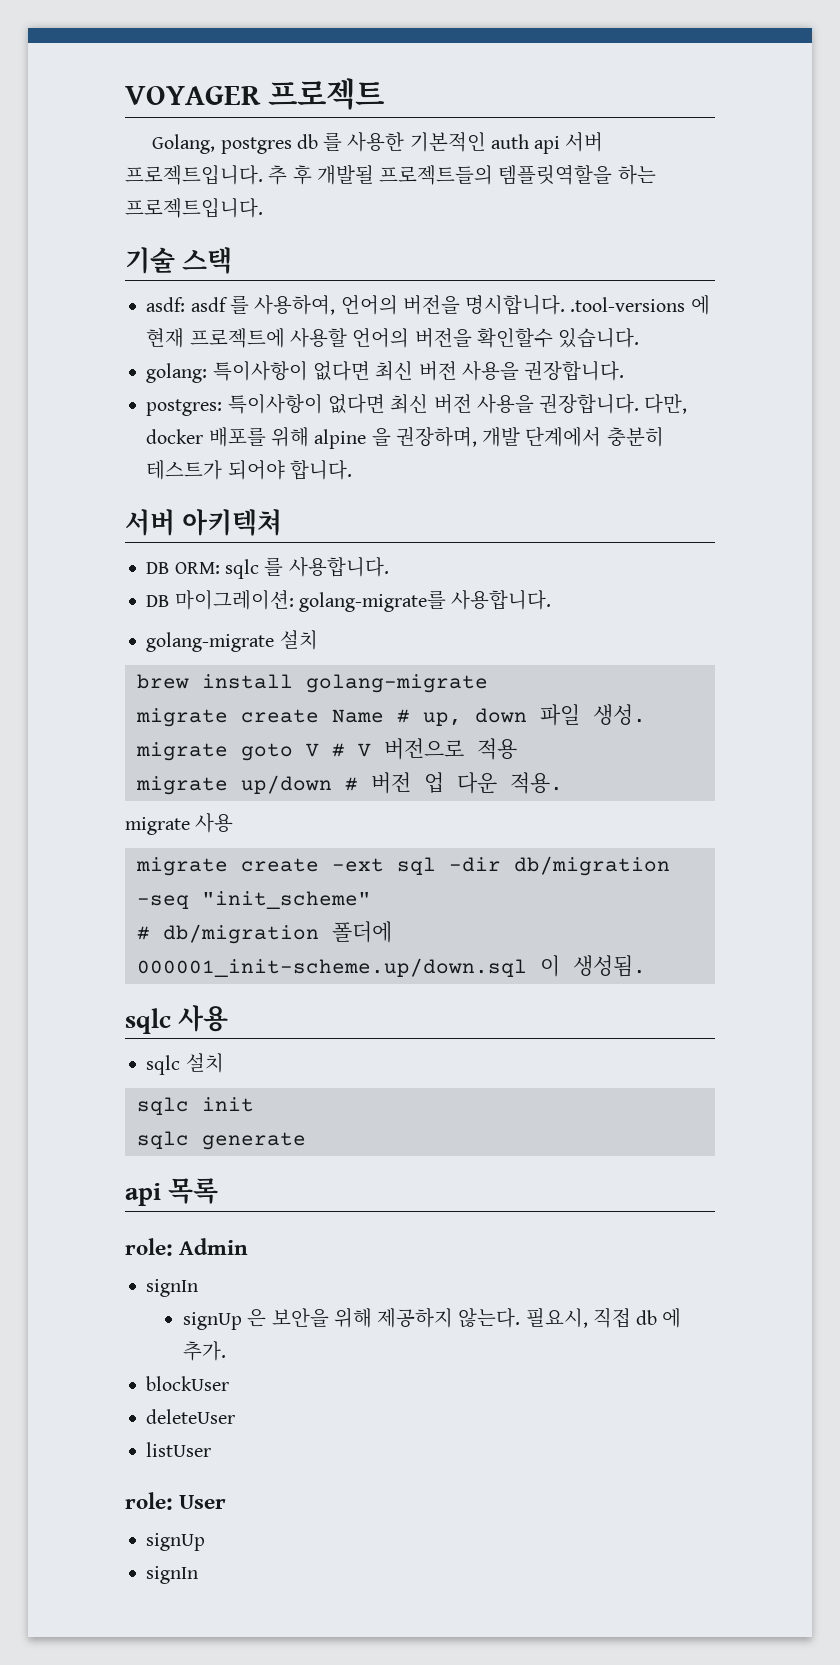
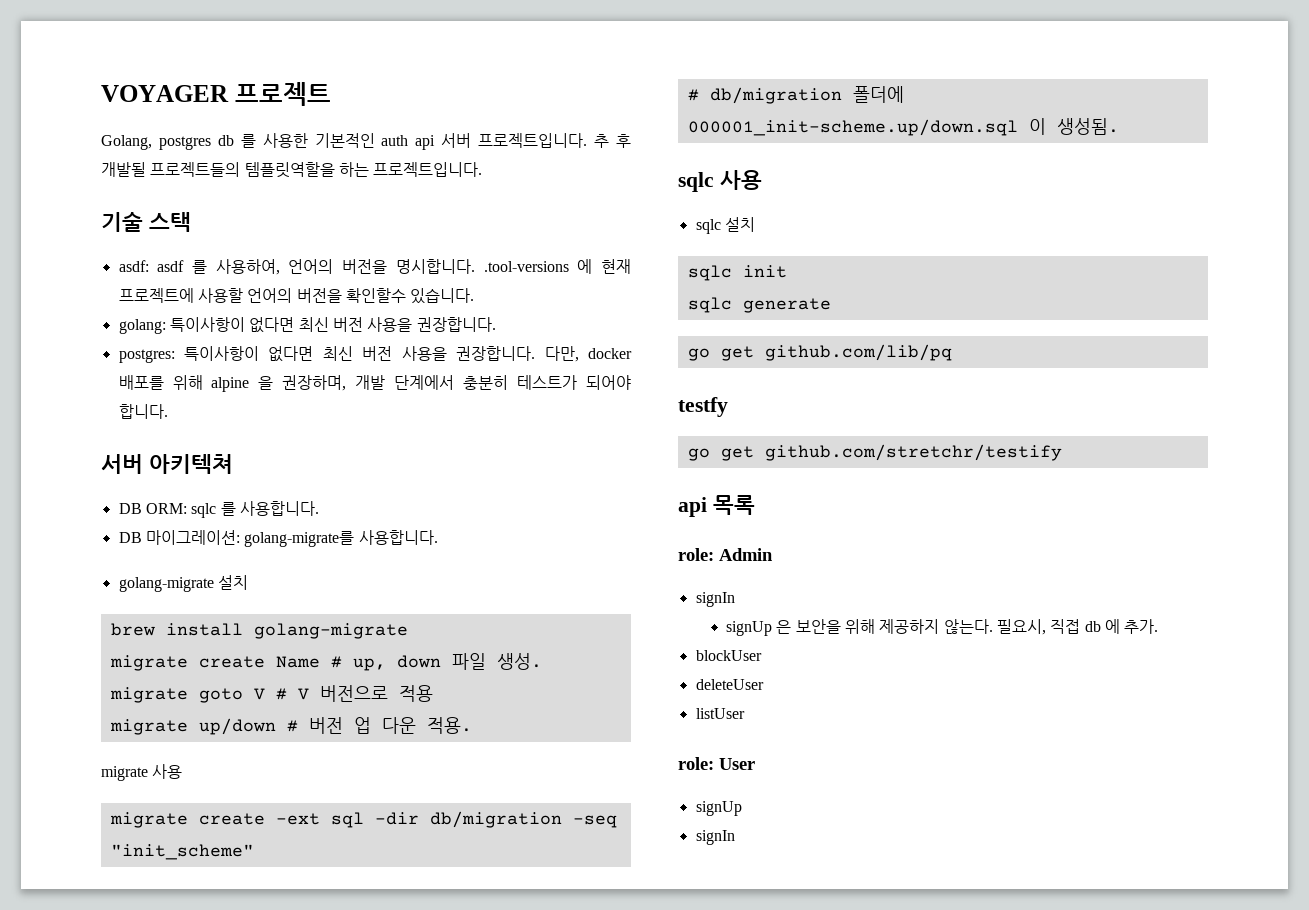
(306, 1141) none -> [687,344,952,361] [678,397,728,417] [687,444,1062,461] // go get github.com/lib/pq // testfy // go get github.com/stretchr/testify

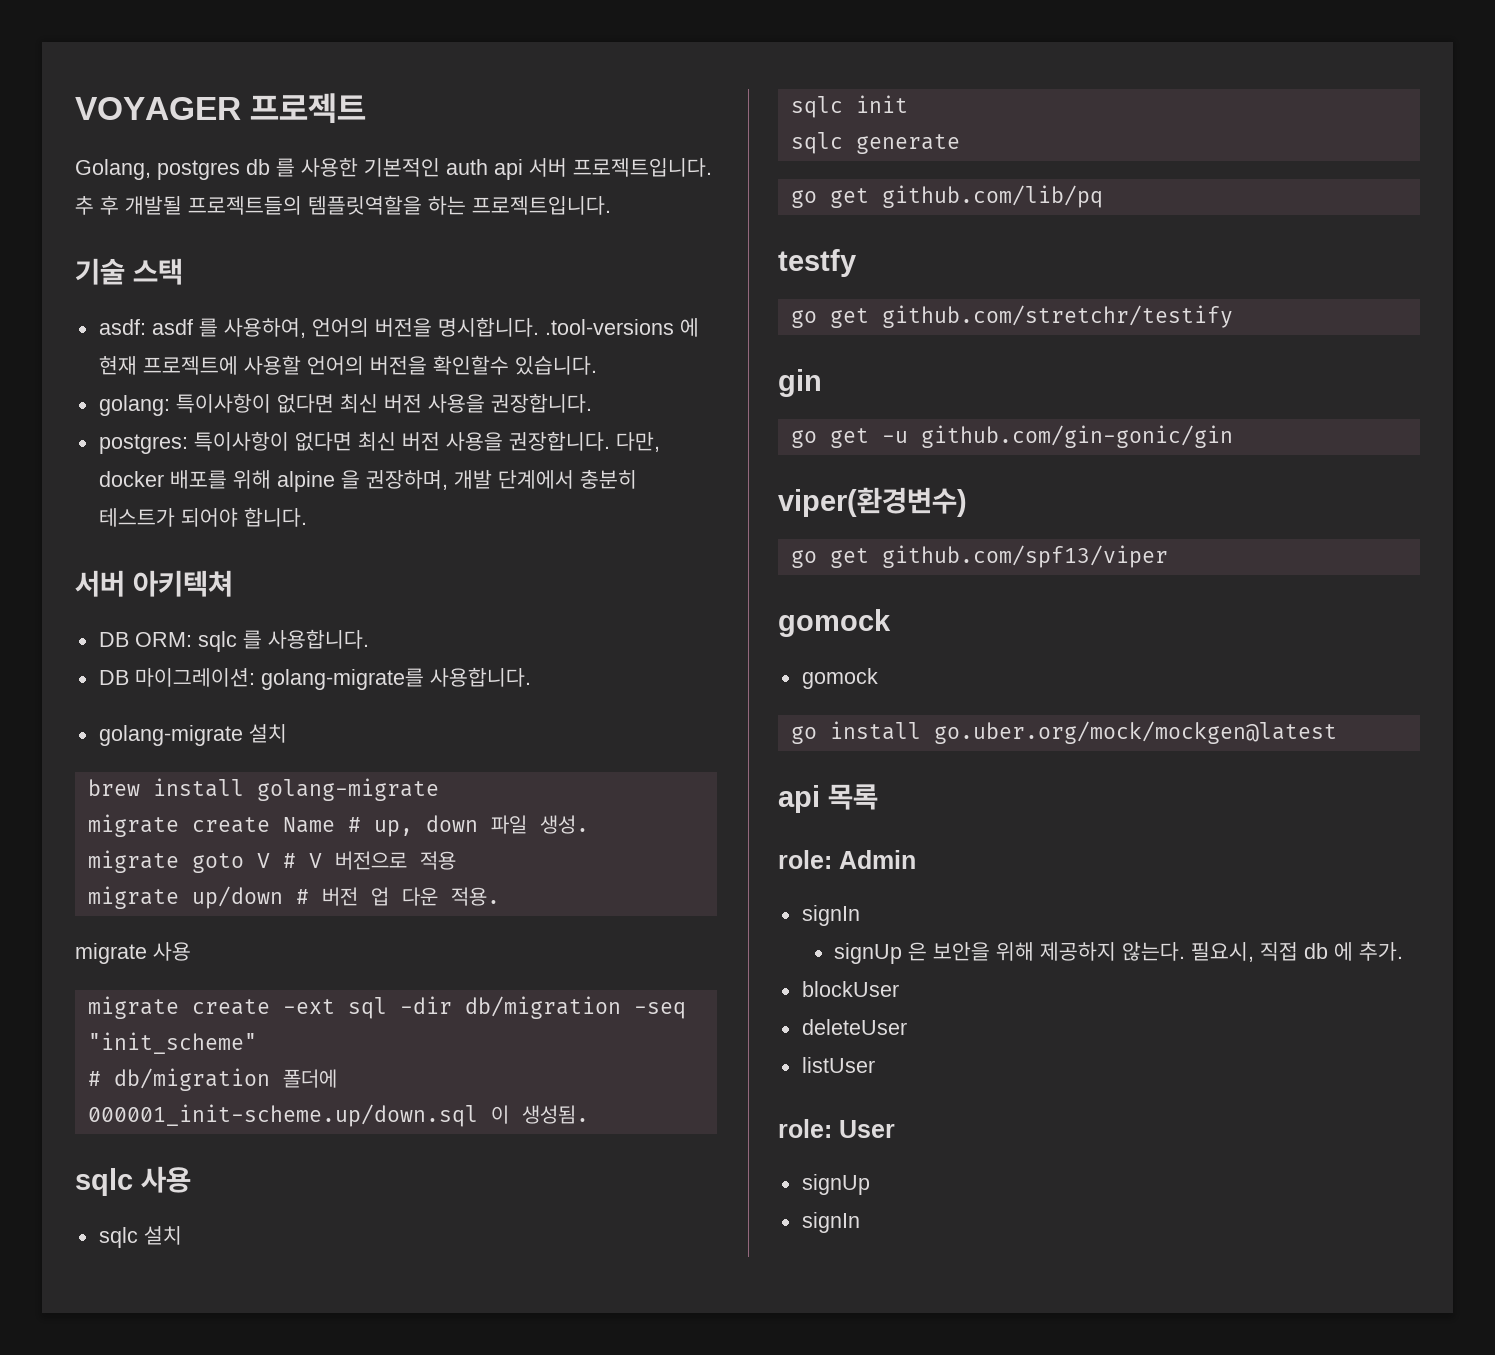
(1062, 452) none -> [778,369,822,397] [790,425,1233,448] [778,487,967,517] [790,545,1168,568] [778,609,891,637] [801,668,878,689] [790,721,1337,744] // gin // go get -u github.com/gin-gonic/gin // viper(환경변수) // go get github.com/spf13/viper // gomock // gomock // go install go.uber.org/mock/mockgen@latest

